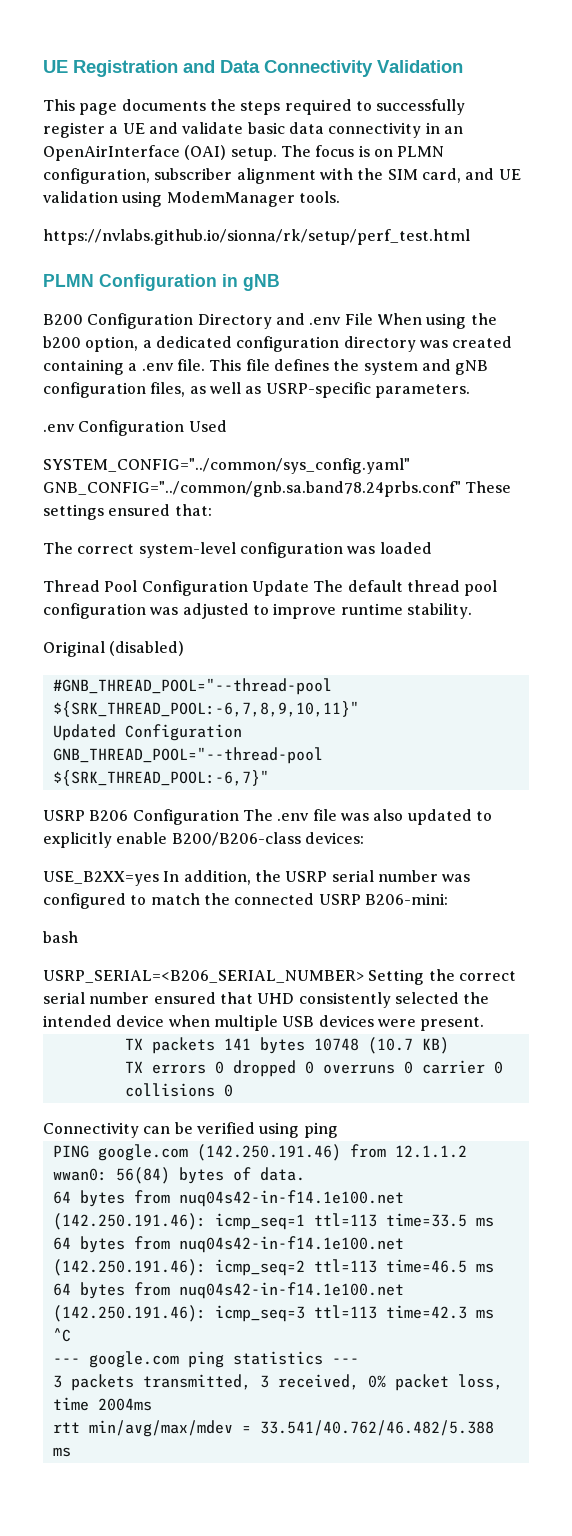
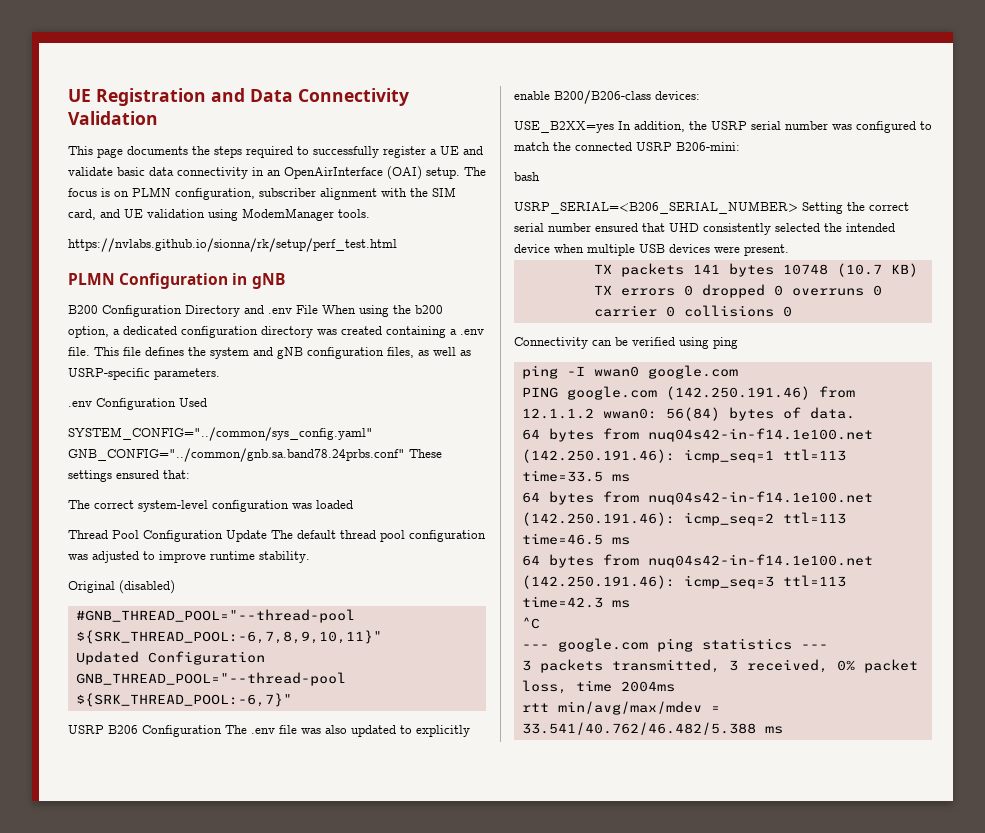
(338, 1130) none -> [521,365,738,379] // ping -I wwan0 google.com

